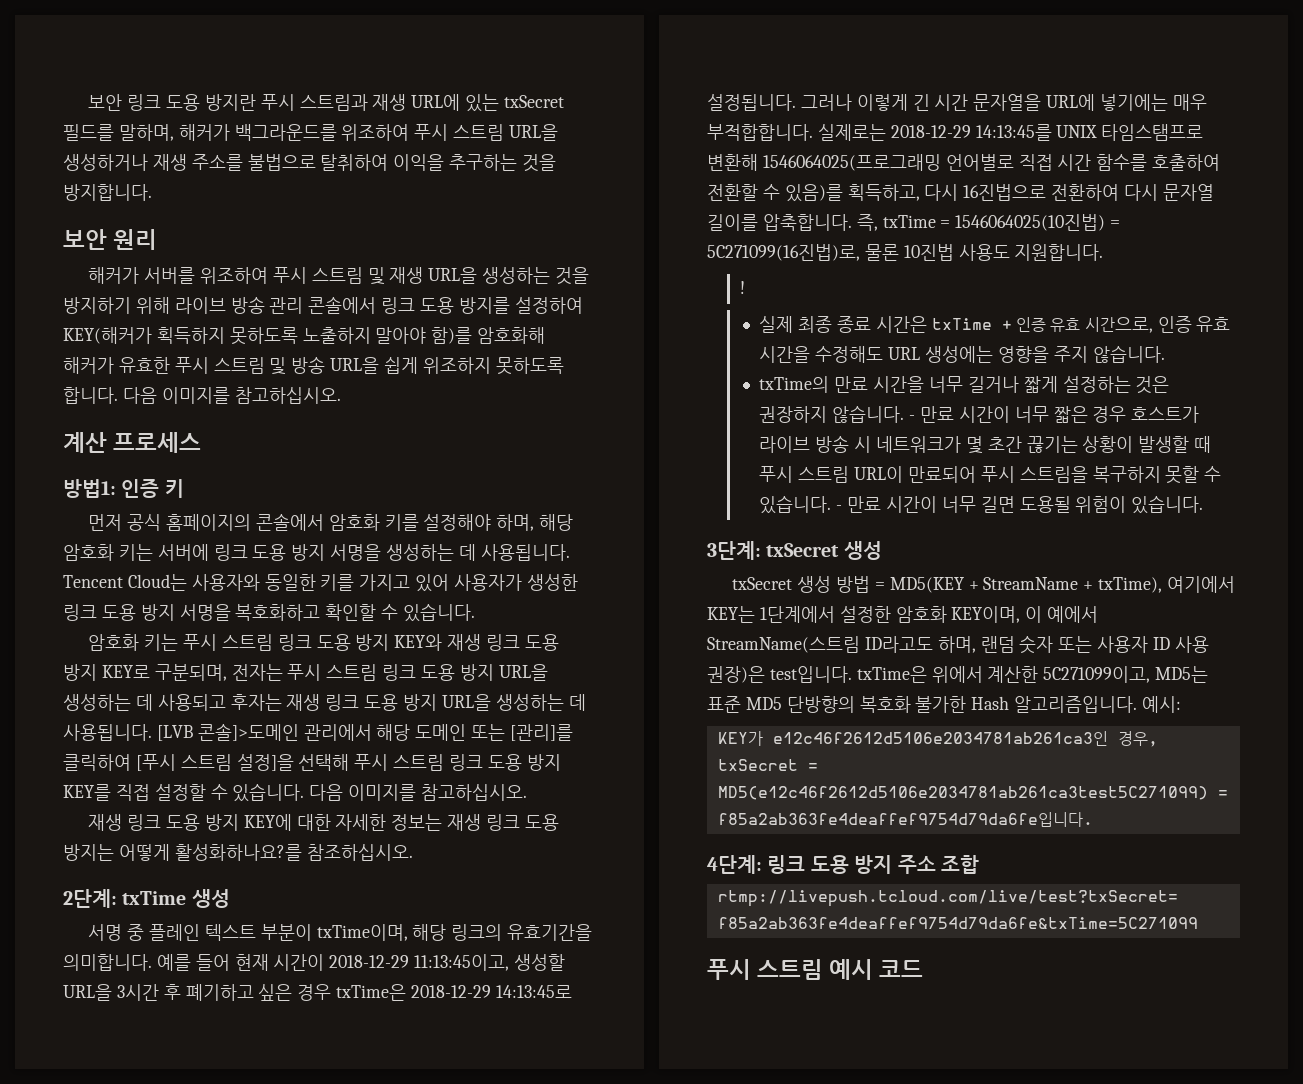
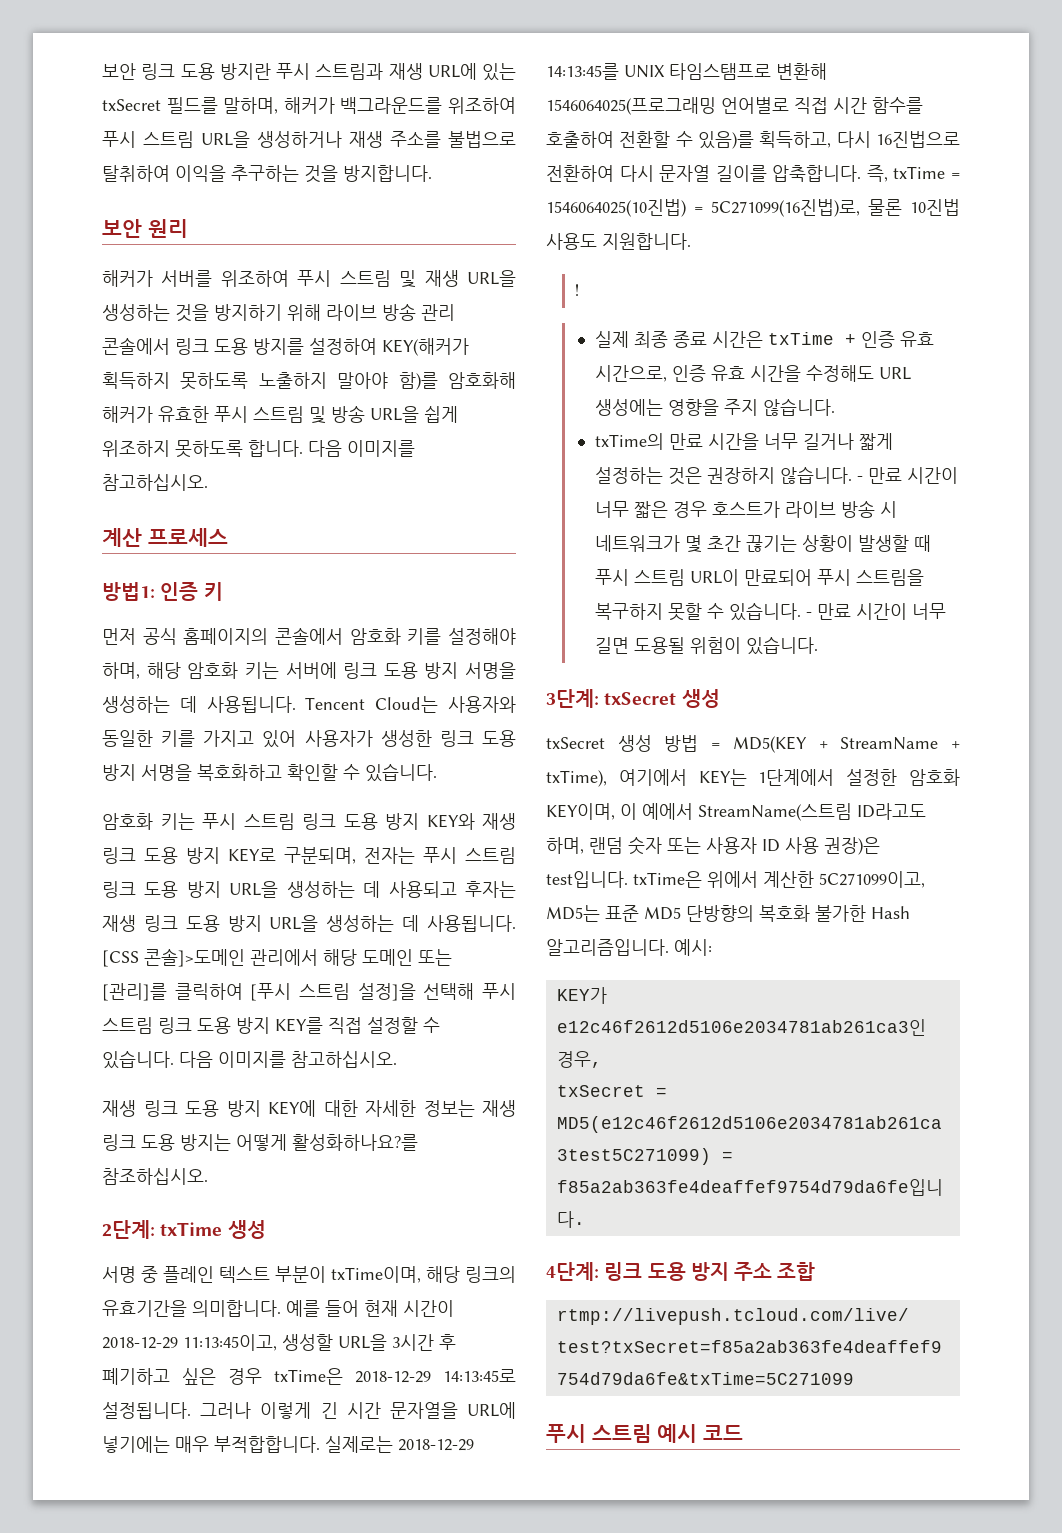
[156,725,193,741] [LVB -> [102,950,139,967] [CSS

